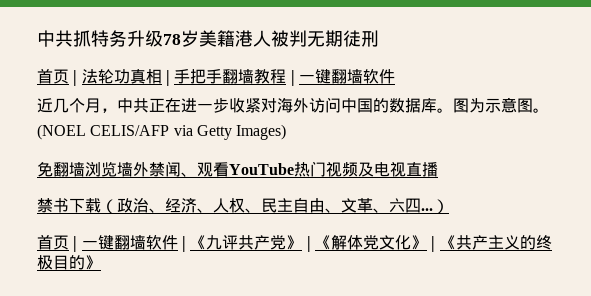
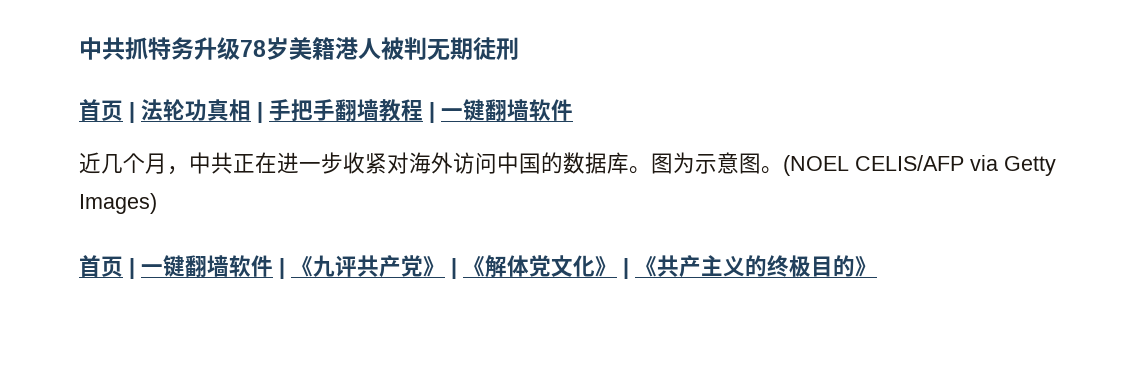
[37,161,438,177] [37,198,449,214] // 免翻墙浏览墙外禁闻、观看YouTube热门视频及电视直播 // 禁书下载（政治、经济、人权、民主自由、文革、六四...） -> (157, 203) none

